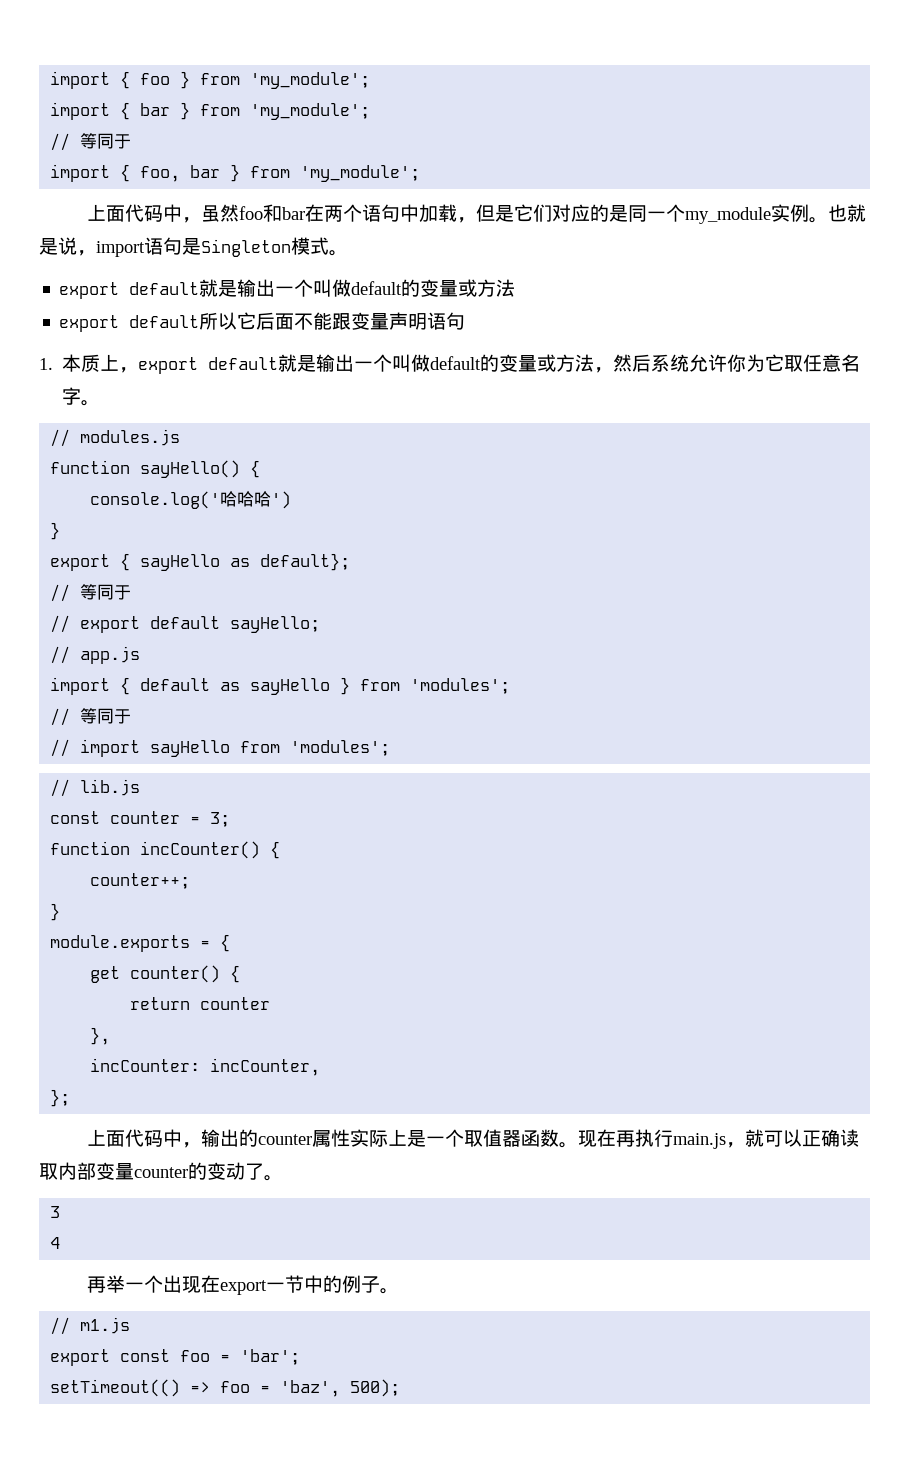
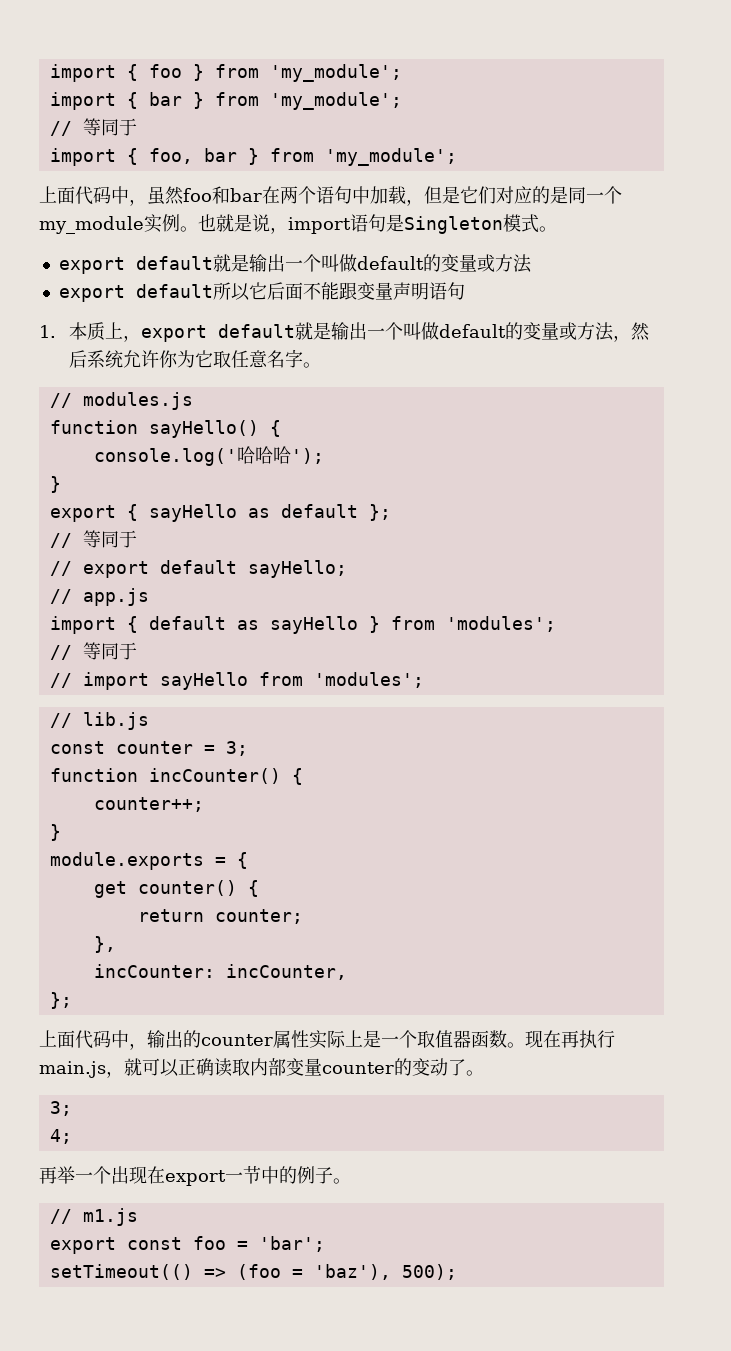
[271,491,292,509] ') -> [290,448,324,464] ');
[260,553,351,571] default}; -> [280,504,391,521] default };
[200,997,271,1010] counter -> [214,909,303,924] counter;
[50,1206,61,1218] [50,1237,61,1249] 3 // 4 -> [49,1101,72,1116] [49,1129,72,1144] 3; // 4;
[220,1380,341,1397] foo = 'baz', -> [236,1264,391,1280] (foo = 'baz'),

